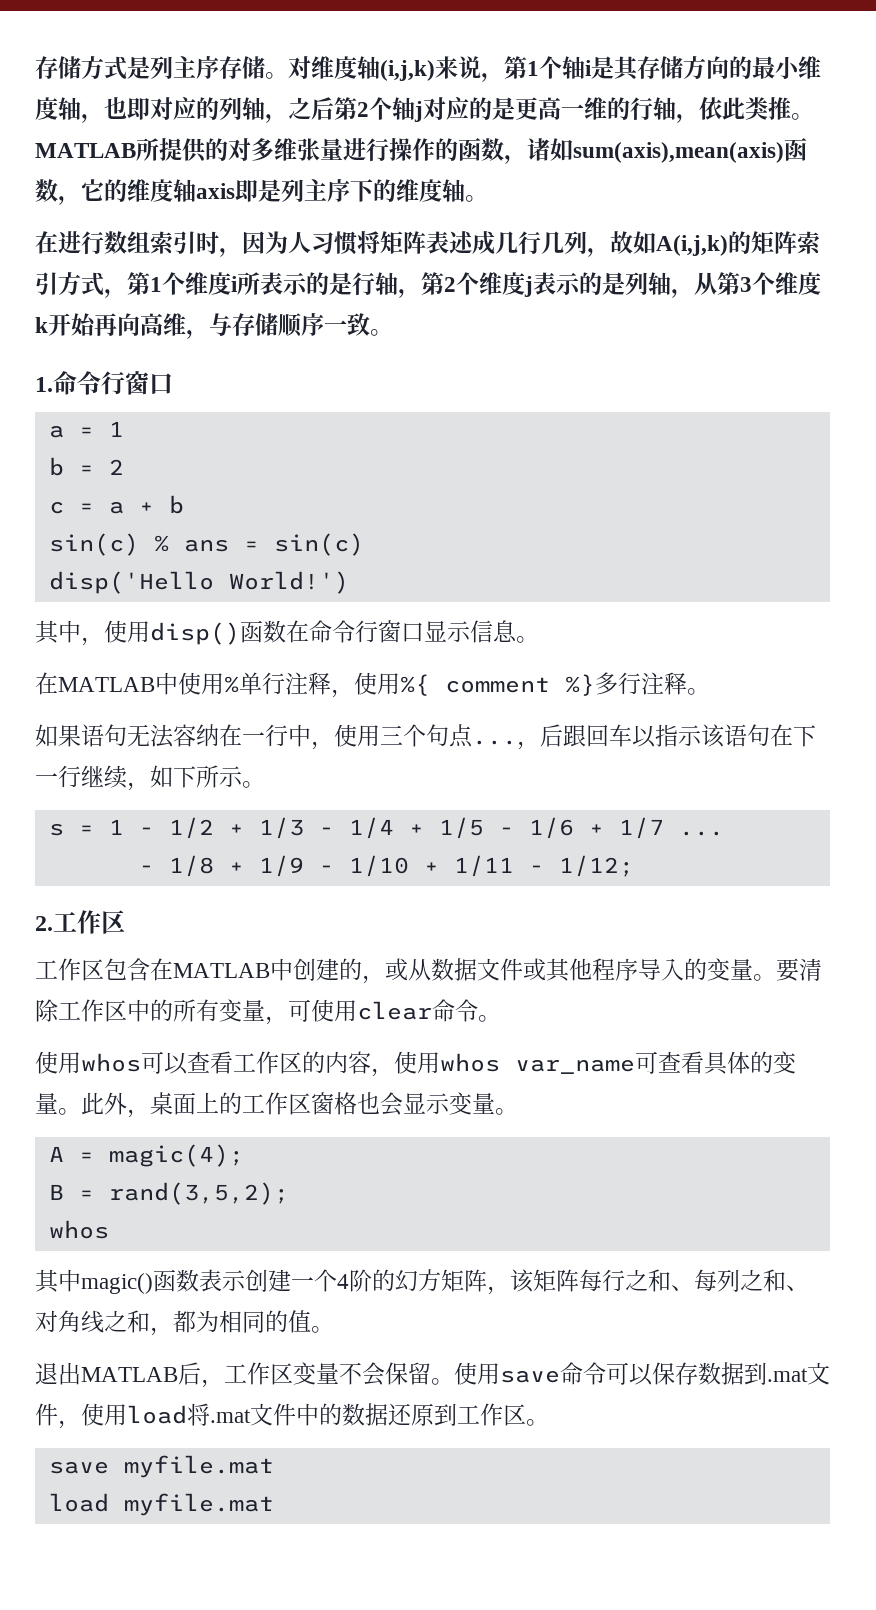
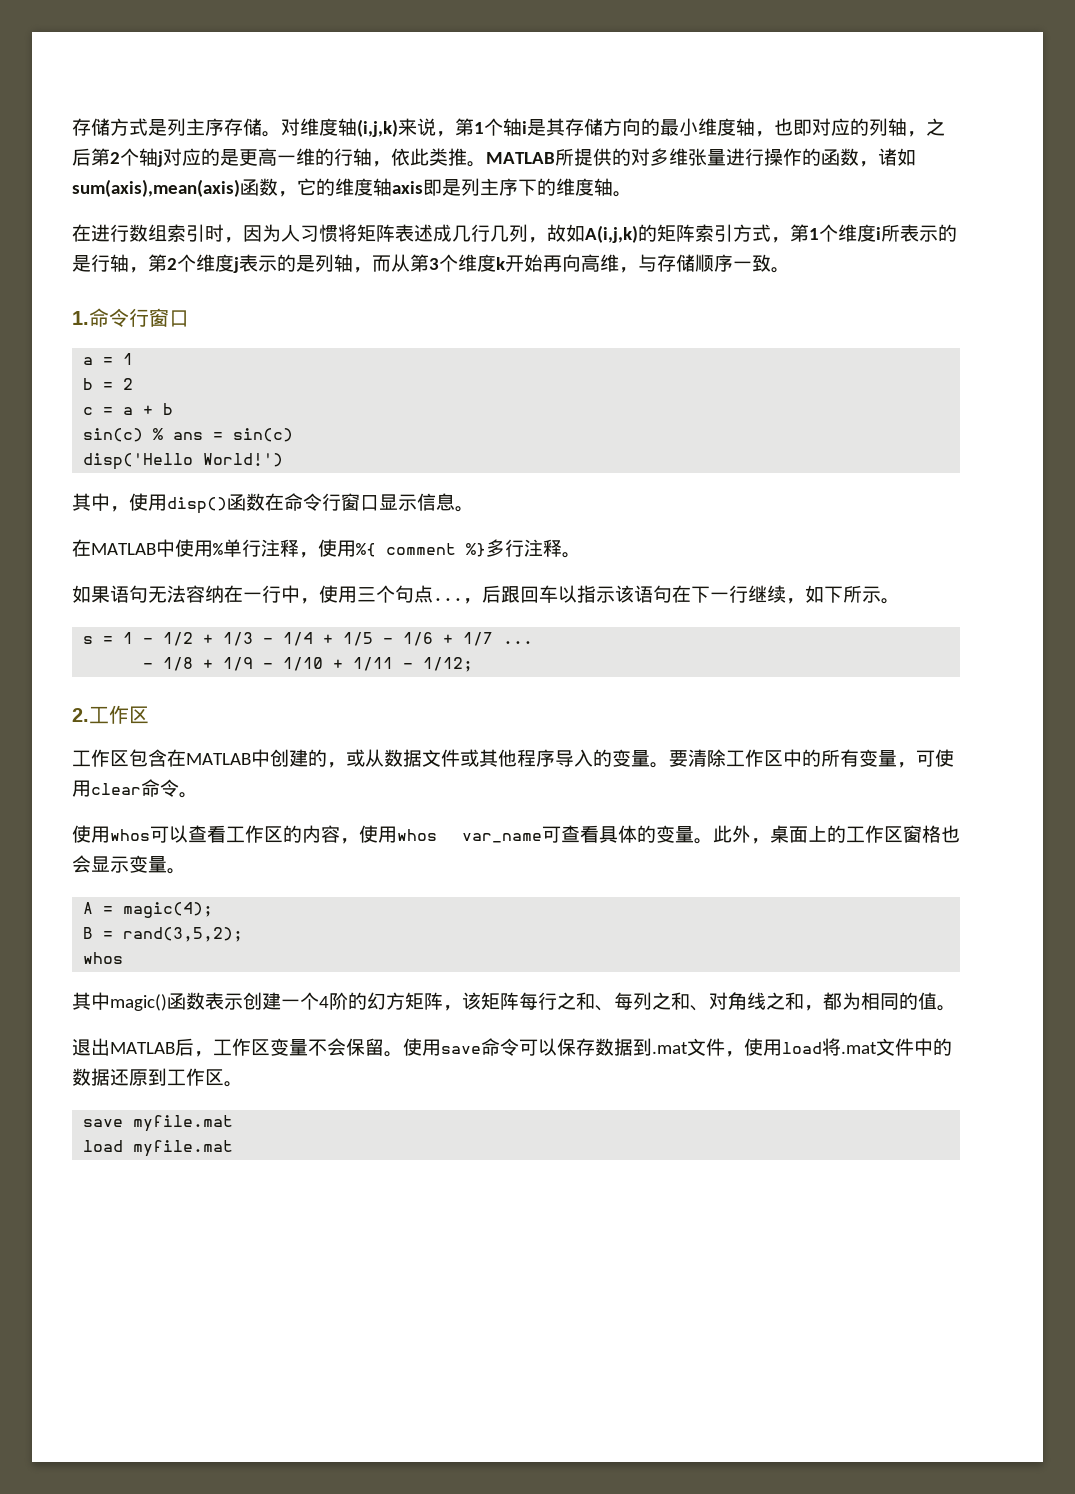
(694, 293) none -> [372,255,391,272] 而

